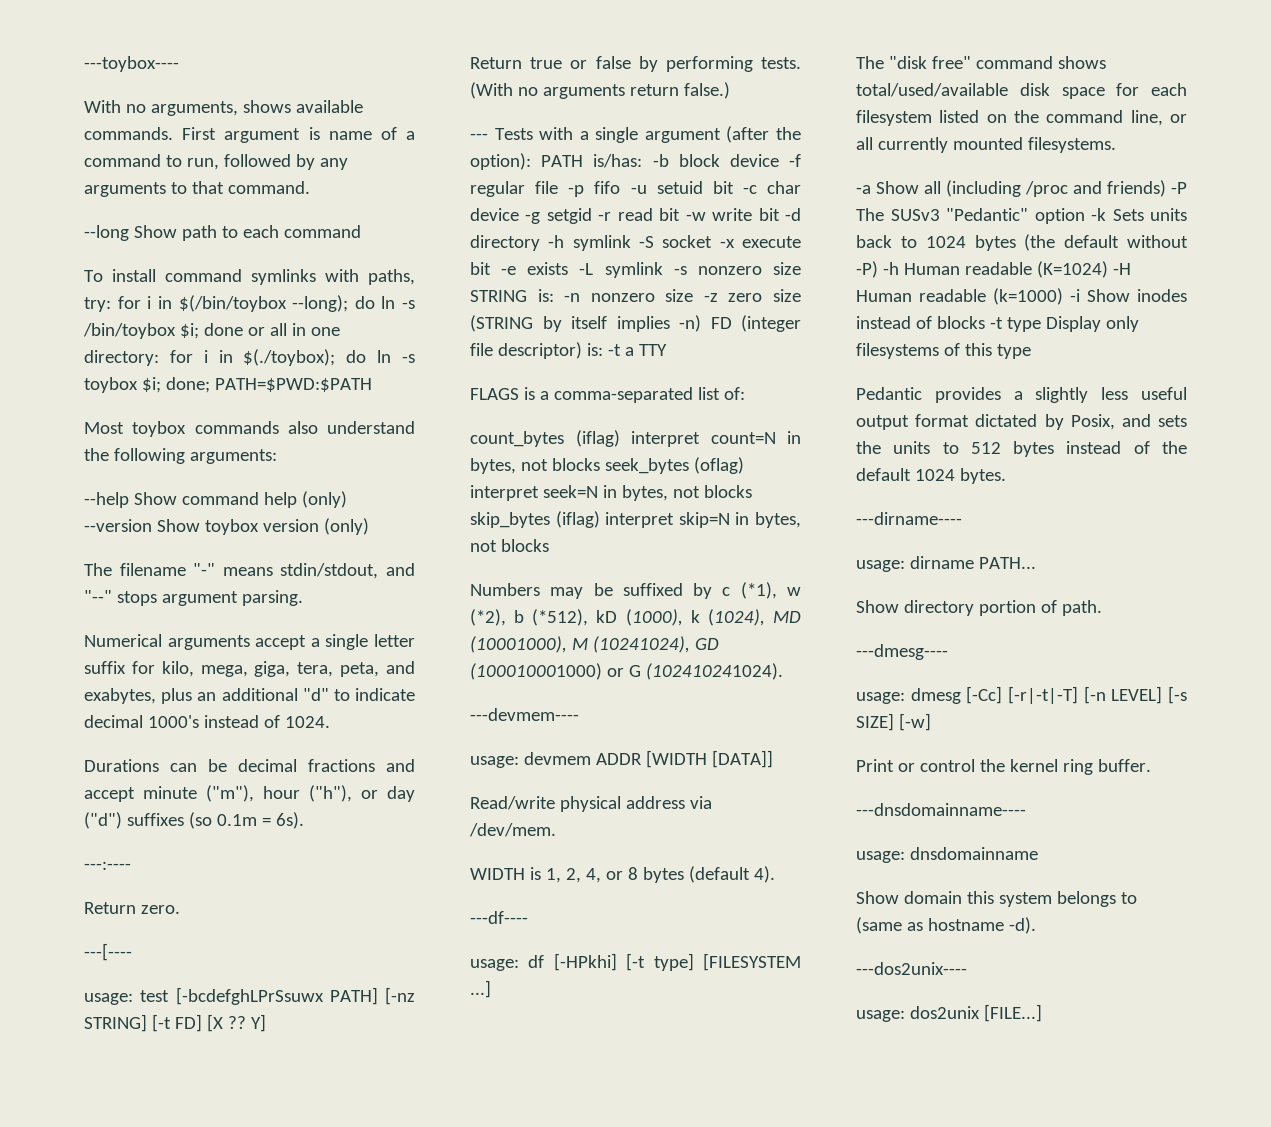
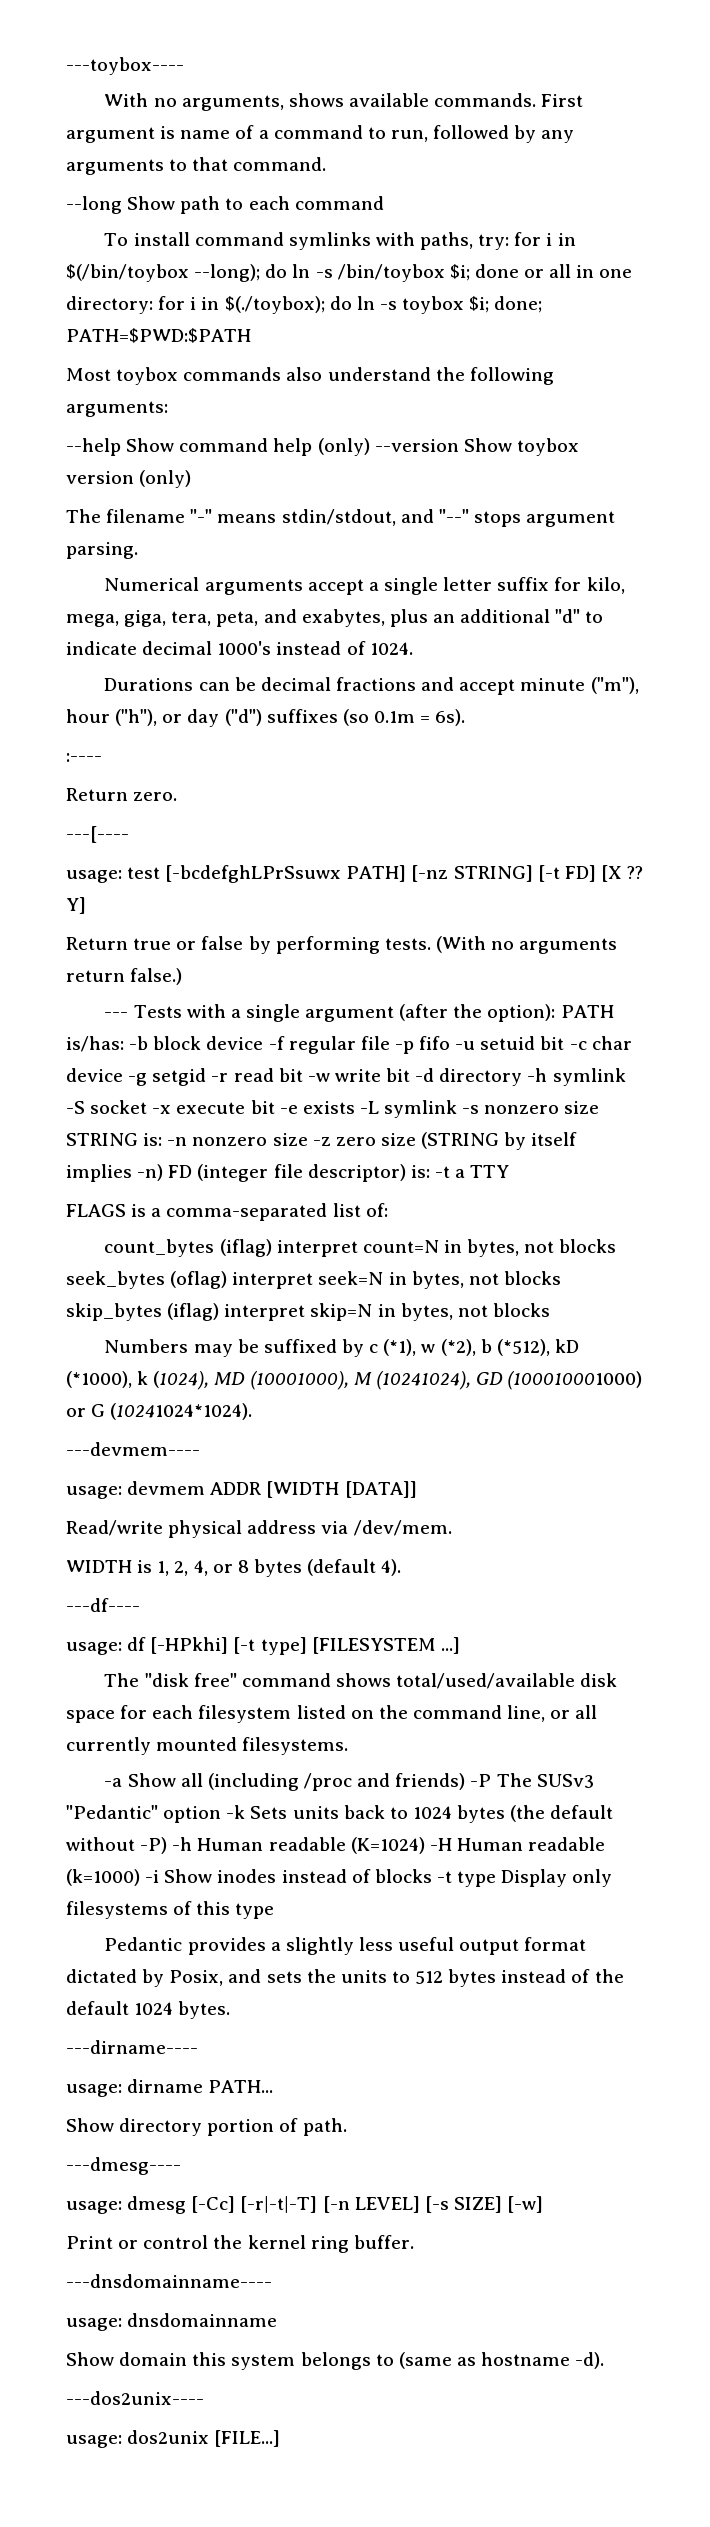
[84,861,131,870] ---:---- -> [66,753,102,762] :----
[625,609,683,626] (1000), -> [66,1371,132,1388] (*1000),
[645,663,783,680] (102410241024). -> [110,1403,253,1420] (10241024*1024).

